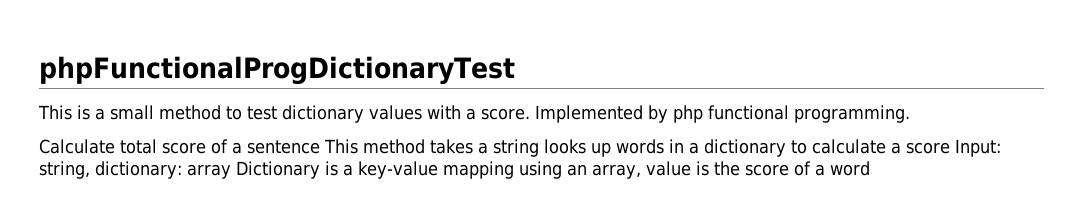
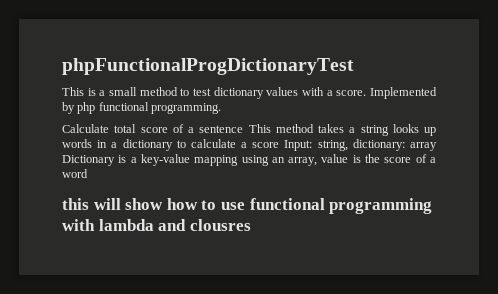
(870, 168) none -> [62,198,433,214] [62,219,251,231] // this will show how to use functional programming with lambda and clousres

